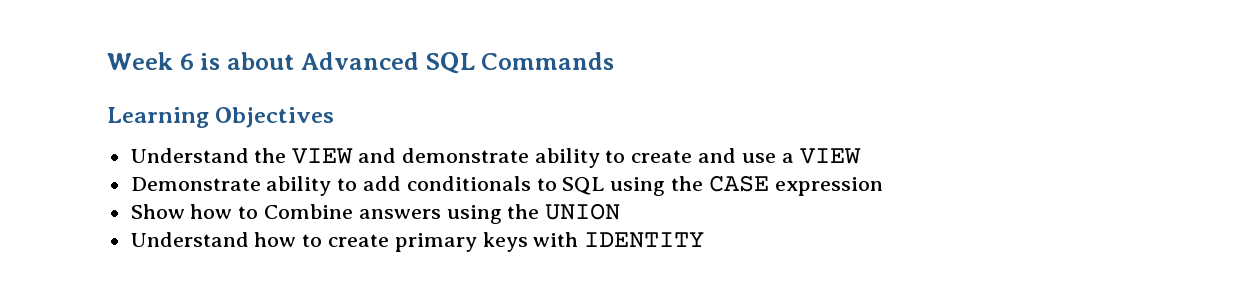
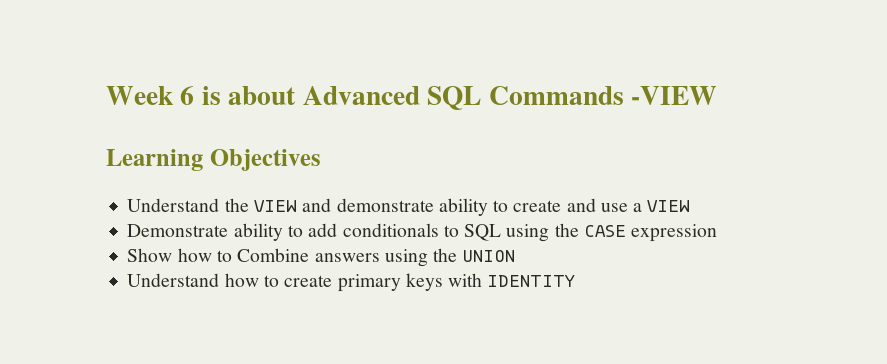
(615, 61) none -> [630,86,717,105] -VIEW

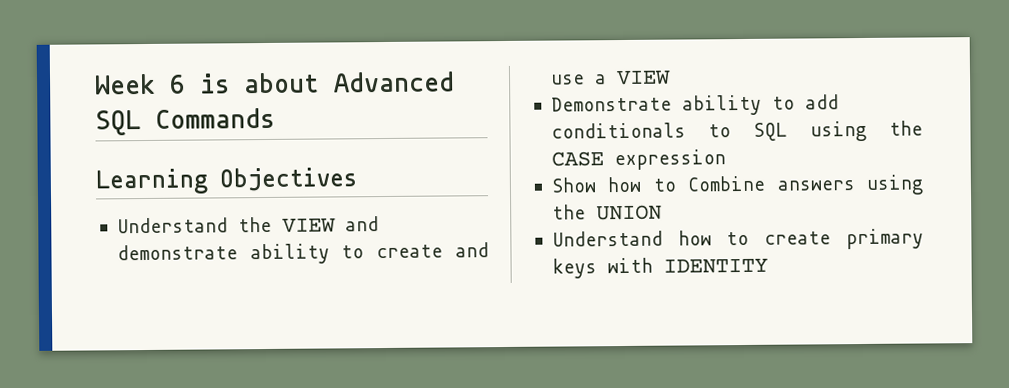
[630,86,717,105] -VIEW -> (275, 118) none

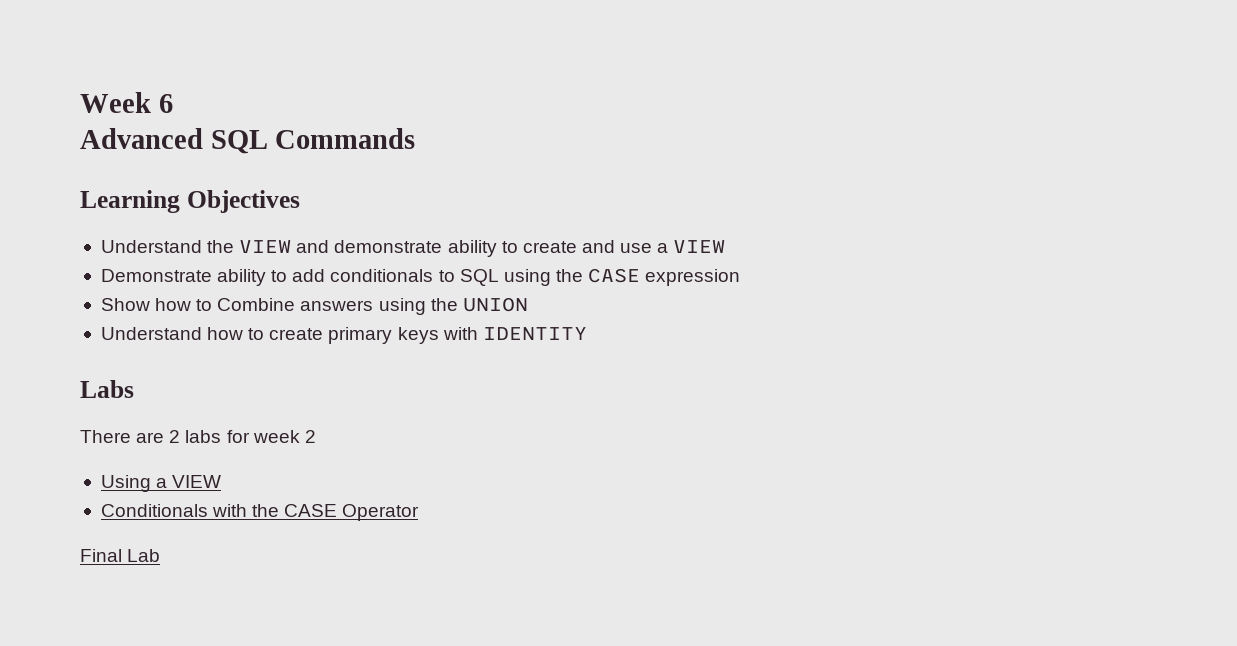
[199,72,320,94] is about -> (173, 103) //
(768, 265) none -> [80,380,134,398] [80,430,316,443] [100,475,222,492] [100,504,420,521] [80,549,161,562] // Labs // There are 2 labs for week 2 // Using a VIEW // Conditionals with the CASE Operator // Final Lab

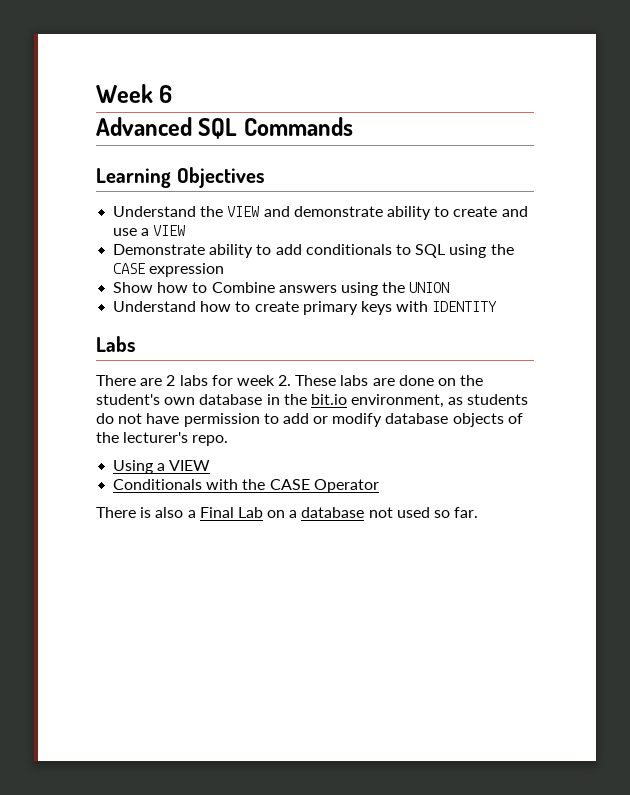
[304,430,316,443] 2 -> [278,375,484,386] [96,394,529,408] [96,413,523,427] [96,432,229,446] 2. These labs are done on the student's own database in the bit.io environment, as students do not have permission to add or modify database objects of the lecturer's repo.
[80,549,161,562] Final Lab -> [96,507,479,518] There is also a Final Lab on a database not used so far.

